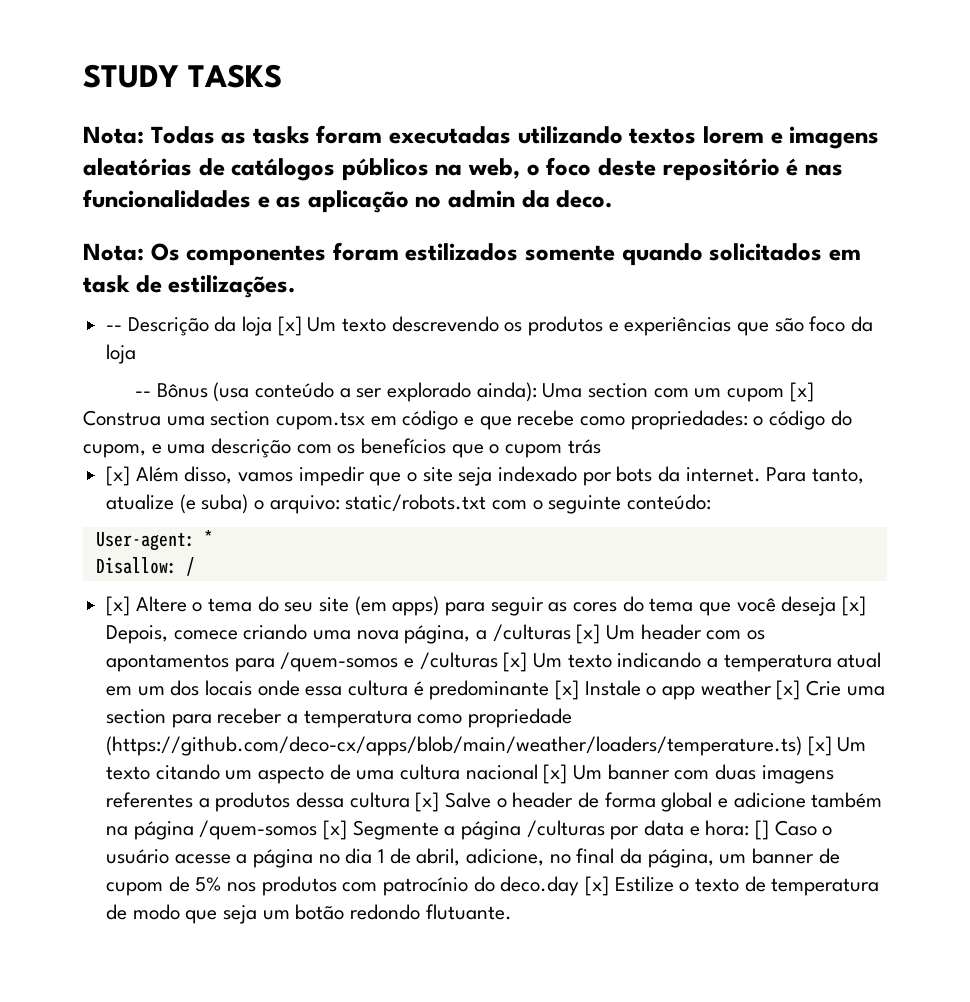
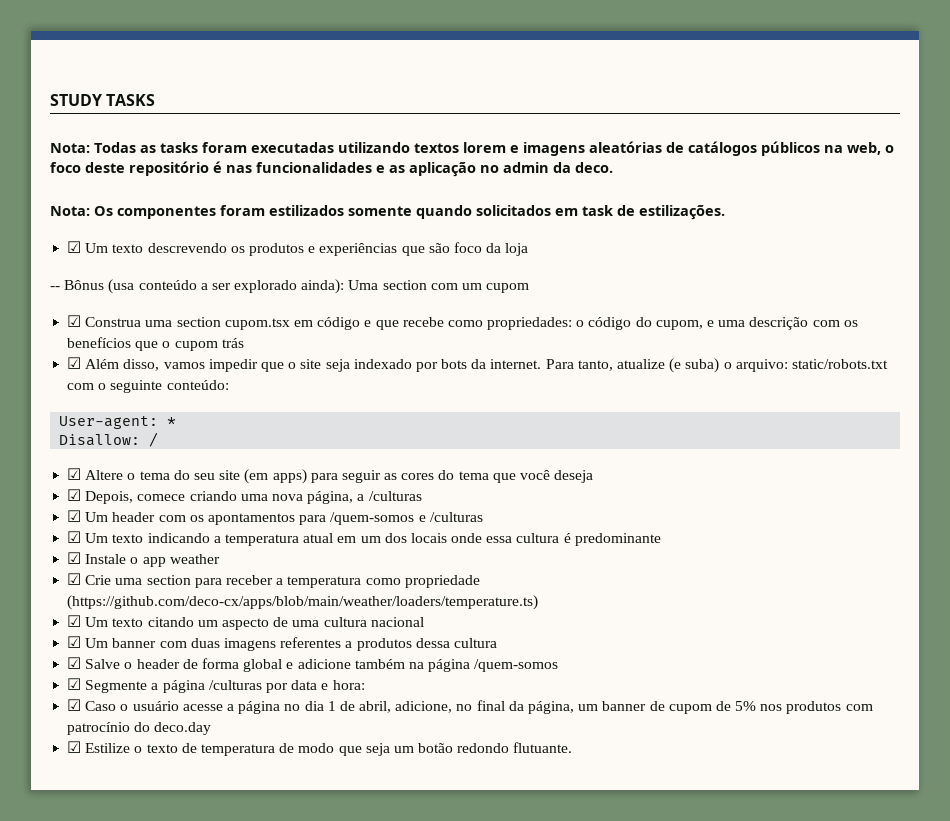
[106,316,302,336] -- Descrição da loja [x] -> [67,241,82,253] ☑
[789,382,814,402] [x] -> [67,315,82,327] // ☑
[106,466,131,486] [x] -> [67,357,82,369] ☑
[106,596,131,616] [x] -> [67,468,82,480] ☑
[842,596,867,616] [x] -> [67,489,82,501] // ☑
[576,624,601,644] [x] -> [67,510,82,522] // ☑
[503,652,528,672] [x] -> [67,531,82,543] // ☑
[555,680,580,700] [x] -> [67,552,82,564] // ☑
[776,680,801,700] [x] -> [67,573,82,585] // ☑
[807,736,832,756] [x] -> [67,615,82,627] // ☑
[543,764,568,784] [x] -> [67,636,82,648] // ☑
[415,792,440,812] [x] -> [67,657,82,669] // ☑
[323,820,348,840] [x] -> [67,678,82,690] // ☑
[755,820,770,840] [] -> [67,699,82,711] // ☑
[585,876,610,896] [x] -> [67,741,82,753] // ☑

